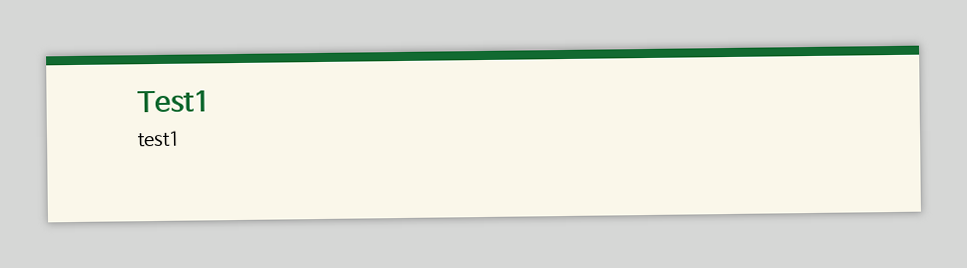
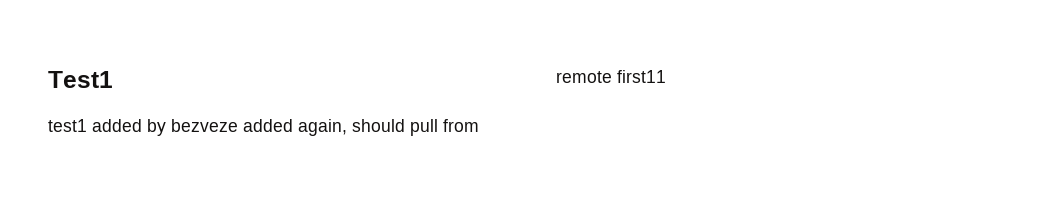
(181, 139) none -> [92,119,479,136] [556,70,666,83] added by bezveze added again, should pull from remote first11

